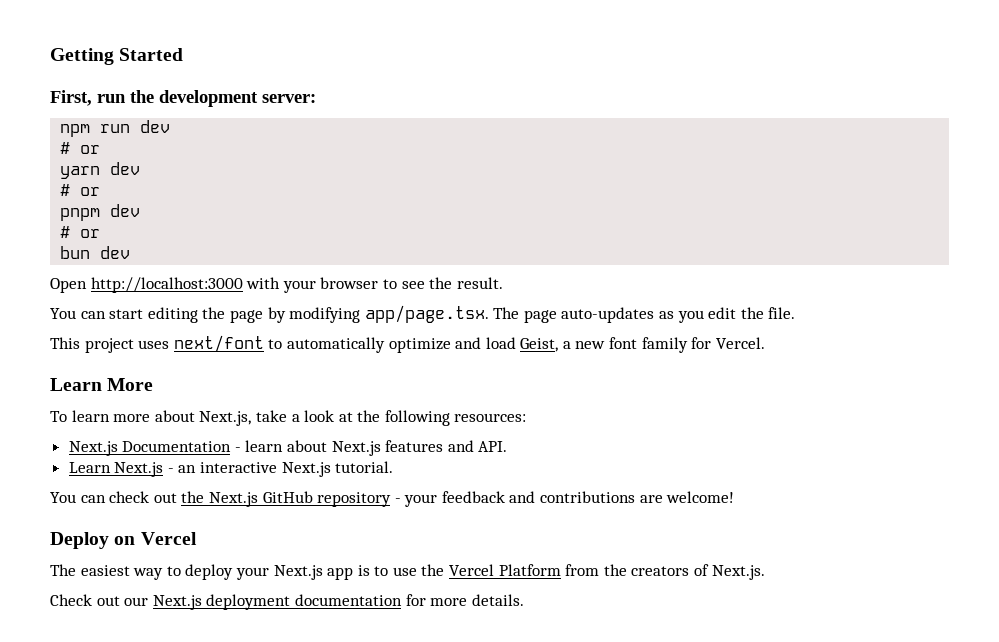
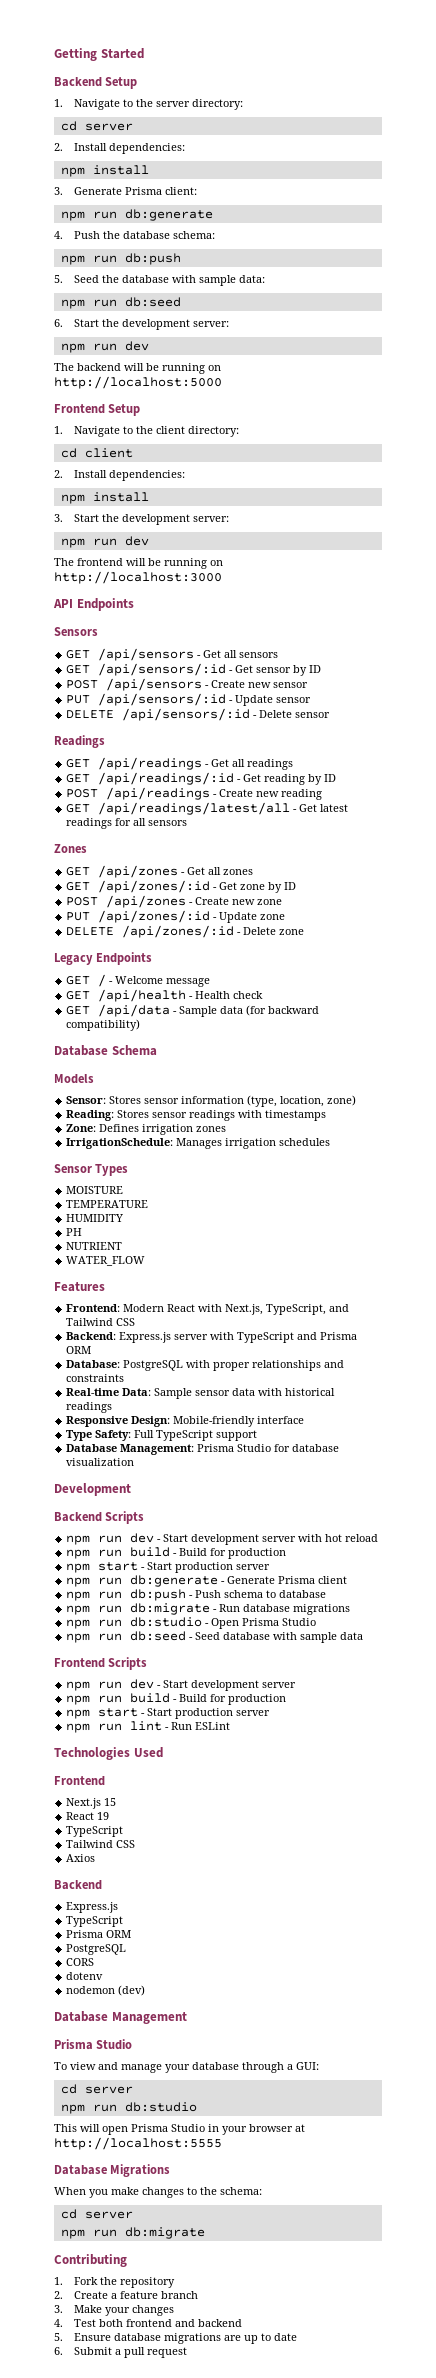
[50,90,316,107] [60,120,171,137] [60,142,101,154] [60,162,141,179] [60,184,101,196] [60,204,141,221] [60,226,101,238] [60,246,131,259] [50,277,503,293] [50,305,796,323] [50,335,765,353] [50,378,154,391] [50,410,527,426] [68,440,508,456] [68,461,394,477] [50,491,735,507] [50,532,197,549] [50,564,765,580] [50,594,524,610] First, run the development server: // npm run dev // # or // yarn dev // # or // pnpm dev // # or // bun dev // Open http://localhost:3000 with your browser to see the result. // You can start editing the page by modifying app/page.tsx. The page auto-updates as you edit the file. // This project uses next/font to automatically optimize and load Geist, a new font family for Vercel. // Learn More // To learn more about Next.js, take a look at the following resources: // Next.js Documentation - learn about Next.js features and API. // Learn Next.js - an interactive Next.js tutorial. // You can check out the Next.js GitHub repository - your feedback and contributions are welcome! // Deploy on Vercel // The easiest way to deploy your Next.js app is to use the Vercel Platform from the creators of Next.js. // Check out our Next.js deployment documentation for more details. -> [54,77,138,89] [54,99,244,110] [60,121,133,131] [54,143,186,154] [60,165,149,177] [54,187,198,195] [60,209,213,221] [54,231,216,239] [60,253,181,265] [54,275,266,286] [60,297,181,309] [54,319,230,330] [60,341,149,353] [54,363,221,374] [54,376,222,389] [54,404,141,416] [54,426,240,437] [60,448,133,458] [54,470,186,481] [60,492,149,504] [54,514,230,525] [60,536,149,548] [54,558,223,569] [54,571,222,584] [53,598,134,611] [54,627,98,636] [66,648,279,661] [66,663,322,676] [66,678,309,691] [66,693,312,706] [66,708,331,721] [54,735,105,748] [66,757,294,770] [66,772,337,785] [66,787,323,800] [66,802,349,815] [66,818,188,829] [54,844,87,853] [66,865,254,878] [66,880,297,893] [66,895,283,908] [66,910,286,923] [66,925,305,938] [54,952,153,965] [66,974,211,987] [66,989,264,1002] [66,1004,320,1017] [66,1019,141,1031] [54,1045,157,1056] [54,1074,94,1084] [66,1095,357,1107] [66,1110,327,1121] [66,1124,227,1135] [66,1138,331,1149] [54,1164,129,1176] [66,1186,124,1194] [66,1200,149,1208] [66,1214,124,1222] [66,1228,83,1236] [66,1242,123,1250] [66,1256,146,1266] [54,1282,105,1292] [66,1304,350,1315] [66,1318,136,1326] [66,1332,358,1343] [66,1346,92,1354] [66,1360,345,1371] [66,1374,125,1382] [66,1388,336,1399] [66,1402,113,1413] [66,1416,305,1427] [66,1430,258,1441] [66,1444,340,1455] [66,1458,135,1466] [54,1483,131,1496] [54,1511,145,1524] [66,1533,379,1545] [66,1547,287,1559] [66,1562,271,1573] [66,1575,348,1587] [66,1589,327,1601] [66,1603,351,1615] [66,1617,317,1629] [66,1631,364,1643] [54,1657,148,1670] [66,1679,297,1691] [66,1693,287,1705] [66,1708,271,1719] [66,1721,231,1733] [54,1747,163,1760] [54,1776,105,1786] [66,1798,117,1809] [66,1812,110,1820] [66,1826,124,1837] [66,1840,136,1848] [66,1854,96,1862] [54,1880,102,1890] [66,1902,119,1913] [66,1916,124,1927] [66,1930,132,1938] [66,1944,127,1955] [66,1958,95,1966] [66,1972,104,1980] [66,1985,146,1996] [54,2011,187,2024] [54,2039,133,2050] [54,2062,319,2073] [60,2084,133,2094] [60,2102,197,2114] [54,2124,305,2135] [54,2137,222,2150] [54,2164,171,2177] [54,2187,262,2198] [60,2209,133,2219] [60,2227,205,2239] [54,2254,127,2267] [54,2277,176,2288] [54,2291,199,2299] [54,2305,175,2316] [54,2319,243,2327] [54,2333,298,2344] [54,2347,188,2358] Backend Setup // 1. Navigate to the server directory: // cd server // 2. Install dependencies: // npm install // 3. Generate Prisma client: // npm run db:generate // 4. Push the database schema: // npm run db:push // 5. Seed the database with sample data: // npm run db:seed // 6. Start the development server: // npm run dev // The backend will be running on http://localhost:5000 // Frontend Setup // 1. Navigate to the client directory: // cd client // 2. Install dependencies: // npm install // 3. Start the development server: // npm run dev // The frontend will be running on http://localhost:3000 // API Endpoints // Sensors // GET /api/sensors - Get all sensors // GET /api/sensors/:id - Get sensor by ID // POST /api/sensors - Create new sensor // PUT /api/sensors/:id - Update sensor // DELETE /api/sensors/:id - Delete sensor // Readings // GET /api/readings - Get all readings // GET /api/readings/:id - Get reading by ID // POST /api/readings - Create new reading // GET /api/readings/latest/all - Get latest readings for all sensors // Zones // GET /api/zones - Get all zones // GET /api/zones/:id - Get zone by ID // POST /api/zones - Create new zone // PUT /api/zones/:id - Update zone // DELETE /api/zones/:id - Delete zone // Legacy Endpoints // GET / - Welcome message // GET /api/health - Health check // GET /api/data - Sample data (for backward compatibility) // Database Schema // Models // Sensor: Stores sensor information (type, location, zone) // Reading: Stores sensor readings with timestamps // Zone: Defines irrigation zones // IrrigationSchedule: Manages irrigation schedules // Sensor Types // MOISTURE // TEMPERATURE // HUMIDITY // PH // NUTRIENT // WATER_FLOW // Features // Frontend: Modern React with Next.js, TypeScript, and Tailwind CSS // Backend: Express.js server with TypeScript and Prisma ORM // Database: PostgreSQL with proper relationships and constraints // Real-time Data: Sample sensor data with historical readings // Responsive Design: Mobile-friendly interface // Type Safety: Full TypeScript support // Database Management: Prisma Studio for database visualization // Development // Backend Scripts // npm run dev - Start development server with hot reload // npm run build - Build for production // npm start - Start production server // npm run db:generate - Generate Prisma client // npm run db:push - Push schema to database // npm run db:migrate - Run database migrations // npm run db:studio - Open Prisma Studio // npm run db:seed - Seed database with sample data // Frontend Scripts // npm run dev - Start development server // npm run build - Build for production // npm start - Start production server // npm run lint - Run ESLint // Technologies Used // Frontend // Next.js 15 // React 19 // TypeScript // Tailwind CSS // Axios // Backend // Express.js // TypeScript // Prisma ORM // PostgreSQL // CORS // dotenv // nodemon (dev) // Database Management // Prisma Studio // To view and manage your database through a GUI: // cd server // npm run db:studio // This will open Prisma Studio in your browser at http://localhost:5555 // Database Migrations // When you make changes to the schema: // cd server // npm run db:migrate // Contributing // 1. Fork the repository // 2. Create a feature branch // 3. Make your changes // 4. Test both frontend and backend // 5. Ensure database migrations are up to date // 6. Submit a pull request

